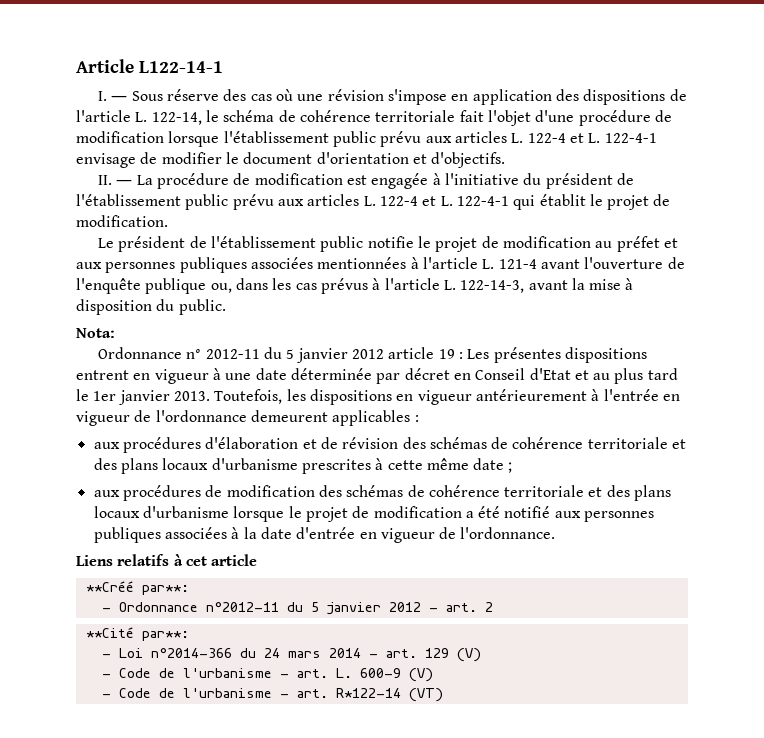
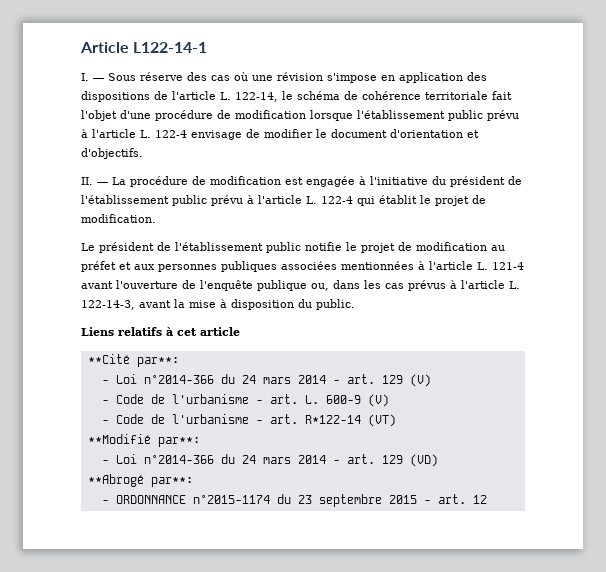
[425,131,657,143] aux articles L. 122-4 et L. 122-4-1 -> [81,129,187,138] à l'article L. 122-4
[277,194,509,206] aux articles L. 122-4 et L. 122-4-1 -> [247,195,353,204] à l'article L. 122-4
[76,328,115,338] [98,347,647,363] [76,368,678,384] [76,389,680,405] [76,410,419,426] [93,437,687,453] [93,458,513,474] [93,485,672,501] [93,506,655,522] [93,527,556,543] // Nota: // Ordonnance n° 2012-11 du 5 janvier 2012 article 19 : Les présentes dispositions entrent en vigueur à une date déterminée par décret en Conseil d'Etat et au plus tard le 1er janvier 2013. Toutefois, les dispositions en vigueur antérieurement à l'entrée en vigueur de l'ordonnance demeurent applicables : // aux procédures d'élaboration et de révision des schémas de cohérence territoriale et des plans locaux d'urbanisme prescrites à cette même date ; // aux procédures de modification des schémas de cohérence territoriale et des plans locaux d'urbanisme lorsque le projet de modification a été notifié aux personnes publiques associées à la date d'entrée en vigueur de l'ordonnance. -> (355, 304) none
[85,581,189,595] [101,602,493,615] // **Créé par**: // - Ordonnance n°2012-11 du 5 janvier 2012 - art. 2 -> (240, 331) none
(443, 695) none -> [87,434,200,447] [101,454,438,467] [87,474,193,487] [101,494,487,507] // **Modifié par**: // - Loi n°2014-366 du 24 mars 2014 - art. 129 (VD) // **Abrogé par**: // - ORDONNANCE n°2015-1174 du 23 septembre 2015 - art. 12

